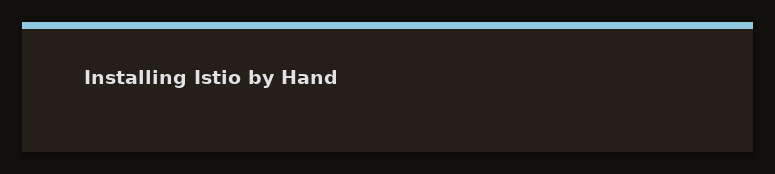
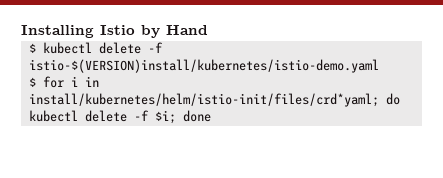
(338, 77) none -> [28,42,163,54] [28,59,379,73] [28,76,99,88] [28,93,400,107] [28,110,211,124] // $ kubectl delete -f istio-$(VERSION)install/kubernetes/istio-demo.yaml // $ for i in install/kubernetes/helm/istio-init/files/crd*yaml; do kubectl delete -f $i; done

